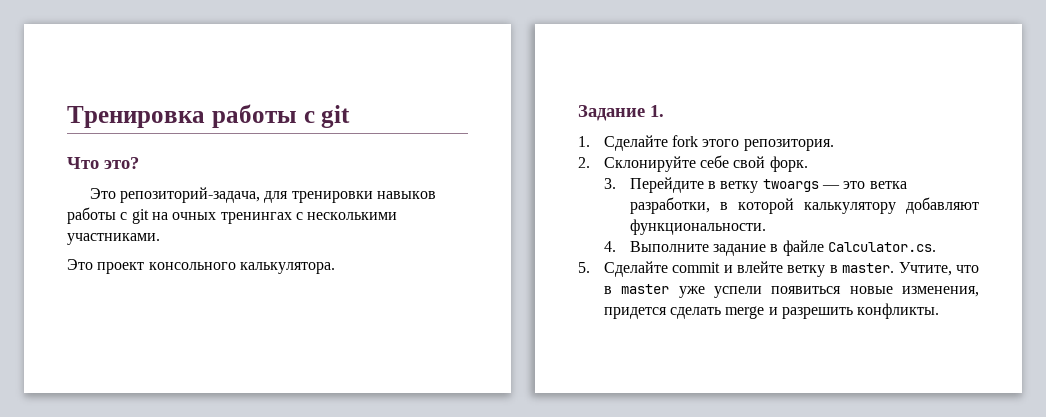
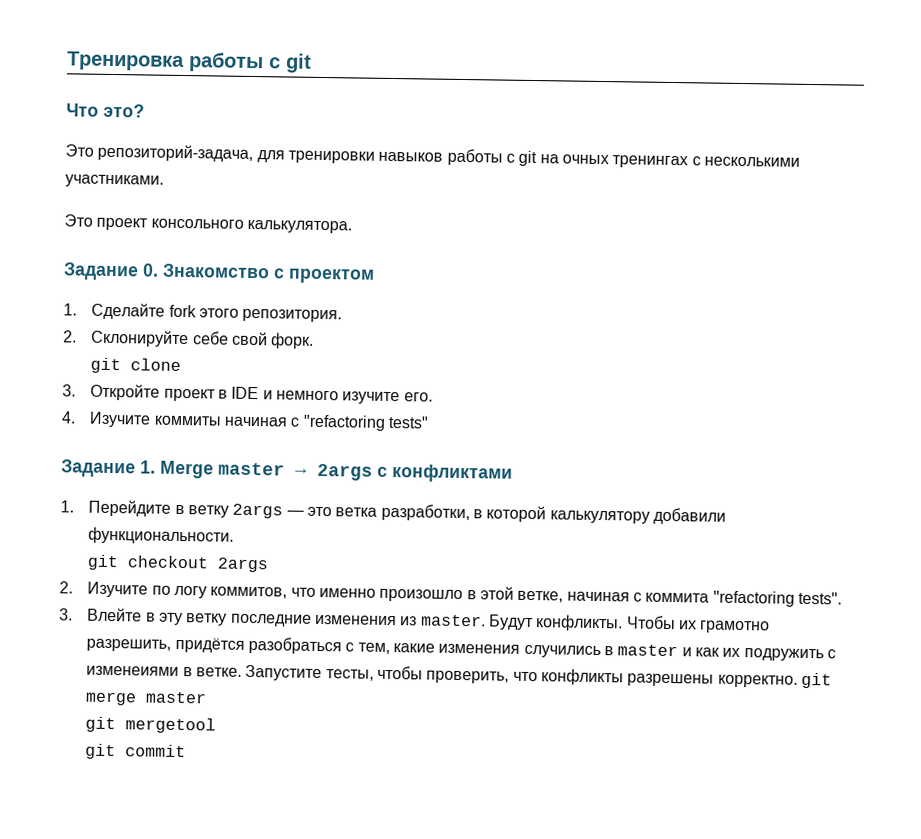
[650,105,664,117] 1. -> [143,263,375,284] 0. Знакомство с проектом
[603,178,616,189] 3. -> [90,357,182,374] [62,383,433,405] [61,411,429,431] [61,459,513,483] [60,500,74,513] git clone // 3. Откройте проект в IDE и немного изучите его. // 4. Изучите коммиты начиная с "refactoring tests" // Задание 1. Merge master → 2args с конфликтами // 1.
[762,179,819,192] twoargs -> [232,503,284,519] 2args
[906,197,979,214] добавляют -> [652,507,726,525] добавили
[603,240,936,256] [578,261,979,277] [603,284,980,298] [603,303,940,319] 4. Выполните задание в файле Calculator.cs. // 5. Сделайте commit и влейте ветку в master. Учтите, что в master уже успели появиться новые изменения, придется сделать merge и разрешить конфликты. -> [87,554,269,573] [59,581,842,607] [59,607,771,634] [86,636,836,662] [86,664,832,689] [85,691,208,706] [85,716,217,734] [85,743,187,760] git checkout 2args // 2. Изучите по логу коммитов, что именно произошло в этой ветке, начиная с коммита "refactoring tests". // 3. Влейте в эту ветку последние изменения из master. Будут конфликты. Чтобы их грамотно разрешить, придётся разобраться с тем, какие изменения случились в master и как их подружить с изменеиями в ветке. Запустите тесты, чтобы проверить, что конфликты разрешены корректно. git merge master // git mergetool // git commit

